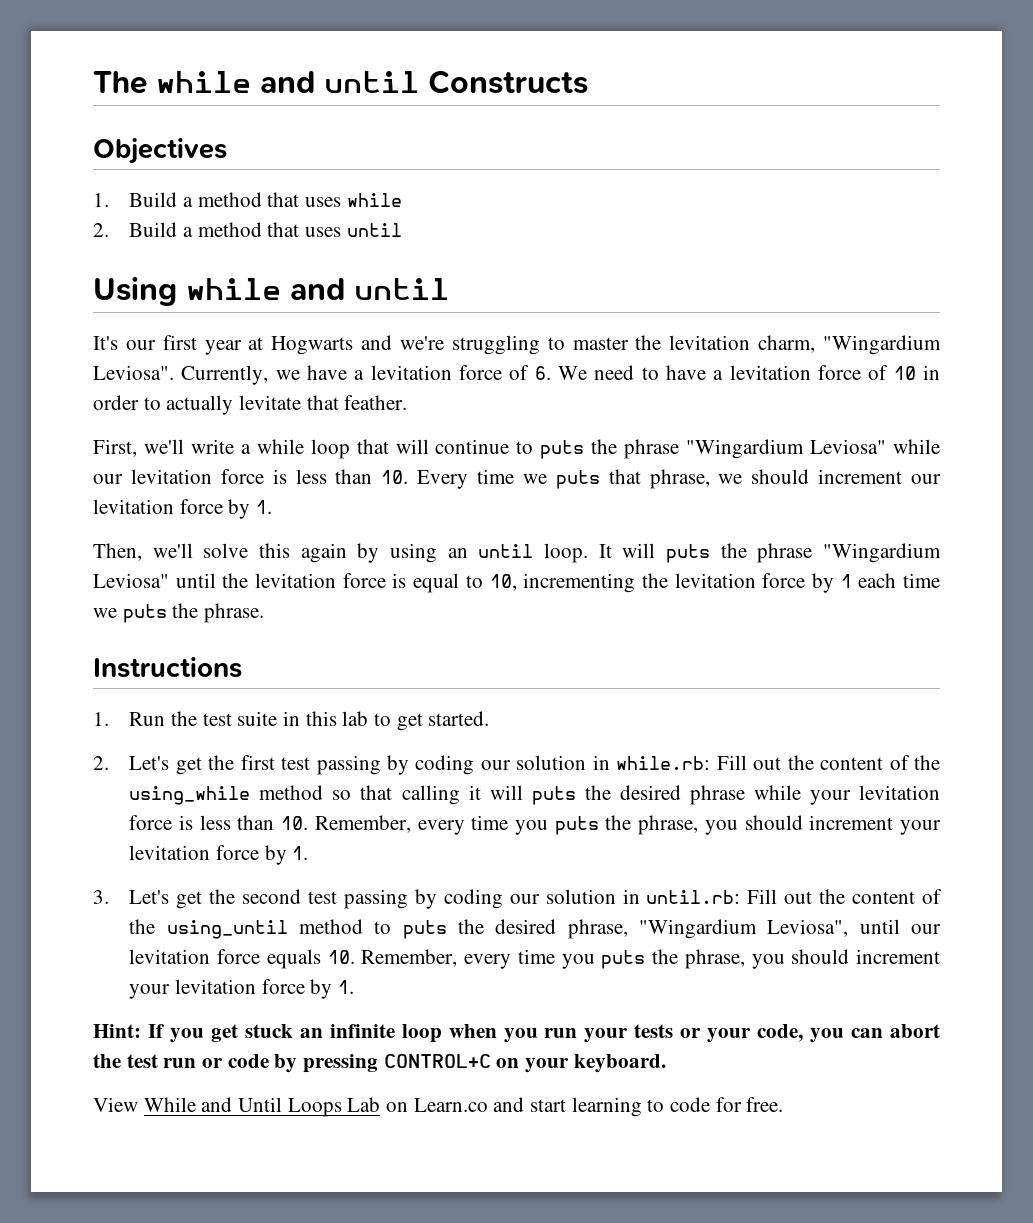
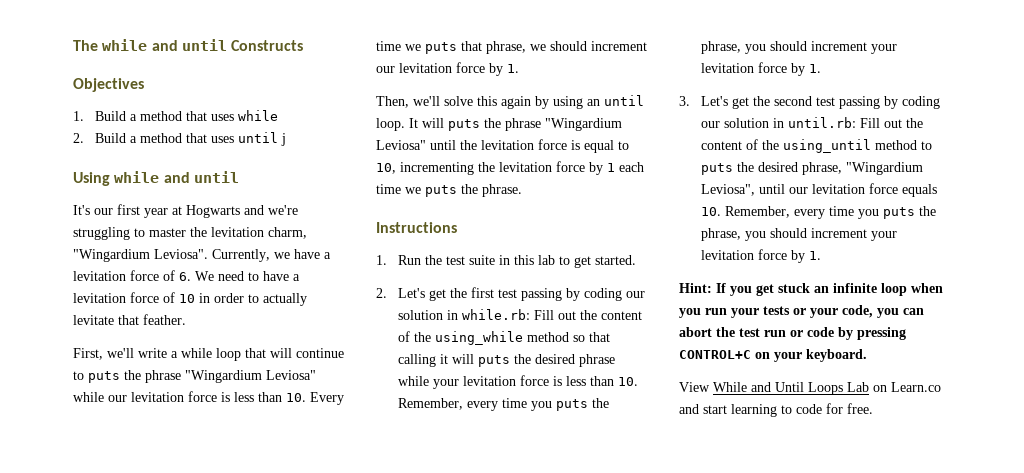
(402, 230) none -> [281,133,287,146] j

